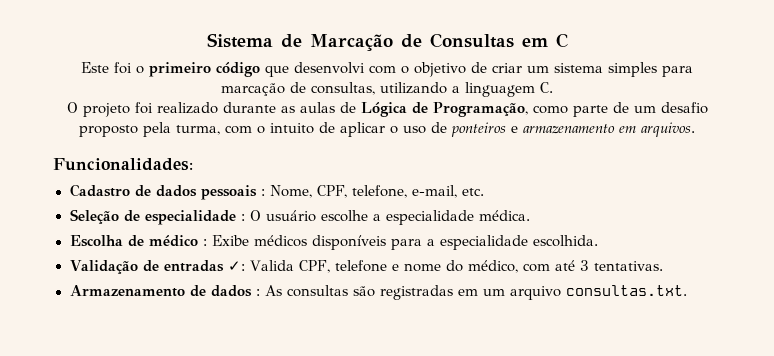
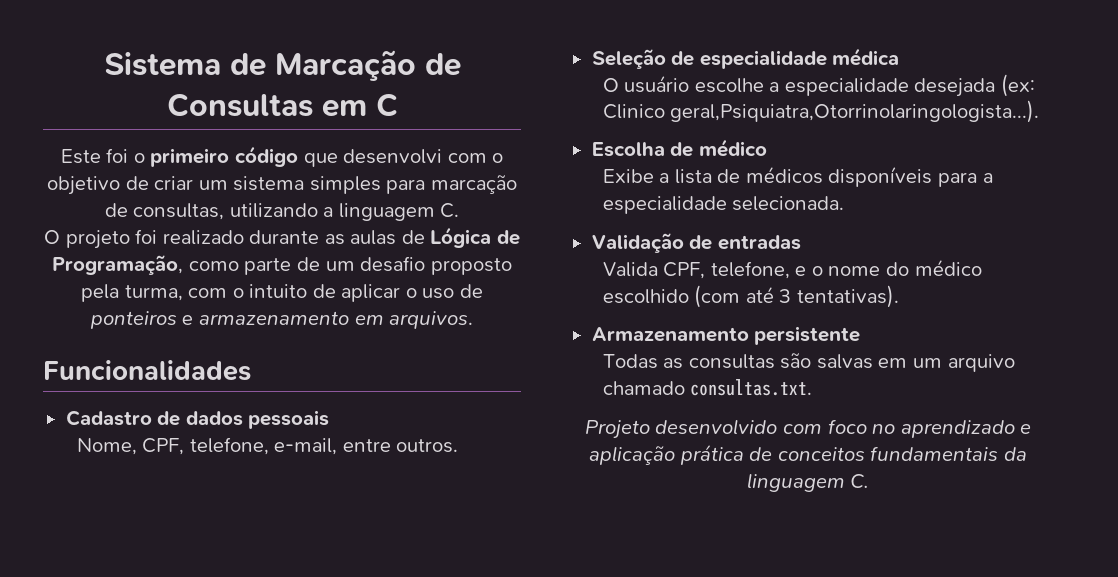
[53,158,193,171] Funcionalidades: -> [43,360,251,381] Funcionalidades
[260,189,265,196] : -> (330, 419) //
[462,188,485,196] etc. -> [342,439,459,453] entre outros.
[240,214,245,221] : -> [832,48,900,66] médica //
[478,210,530,221] médica. -> [914,74,1035,97] [602,100,1040,123] desejada (ex: Clinico geral,Psiquiatra,Otorrinolaringologista...).
[202,235,249,246] : Exibe -> [602,169,741,184] // Exibe a lista de
[532,235,598,247] escolhida. -> [732,196,845,211] selecionada.
[228,261,246,271] ✓: -> (801, 242) //
[335,260,551,273] telefone e nome do médico, com -> [710,259,982,279] [602,285,741,308] telefone, e o nome do médico escolhido (com
[594,261,664,271] tentativas. -> [796,285,899,308] tentativas).
[189,285,282,297] de dados : As -> [754,326,861,345] [602,354,684,369] persistente // Todas as
[379,285,453,300] registradas -> [816,354,873,369] salvas
(561, 293) none -> [602,381,685,395] chamado
(687, 290) none -> [584,419,1032,439] [589,444,1027,465] [746,473,870,492] // Projeto desenvolvido com foco no aprendizado e aplicação prática de conceitos fundamentais da linguagem C.

